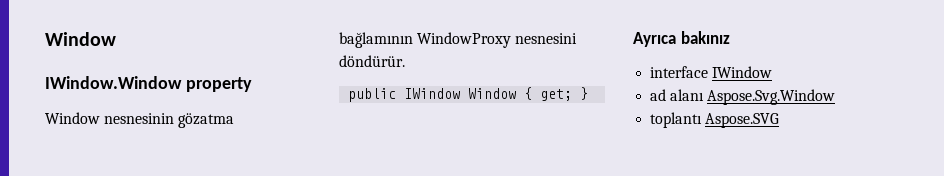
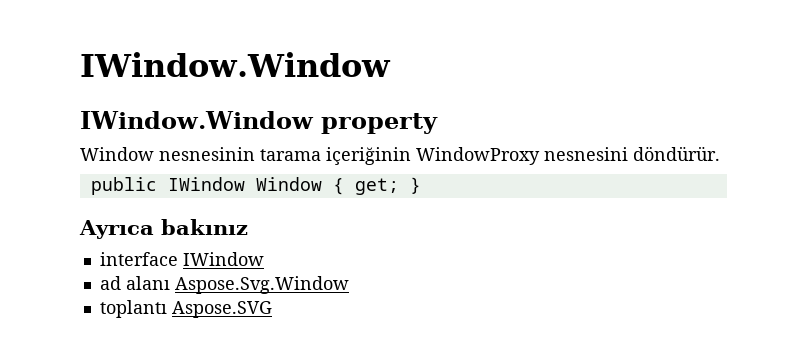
[45,32,116,46] Window -> [80,52,391,77] IWindow.Window
[178,113,235,128] [339,32,413,48] gözatma bağlamının -> [260,147,411,165] tarama içeriğinin

